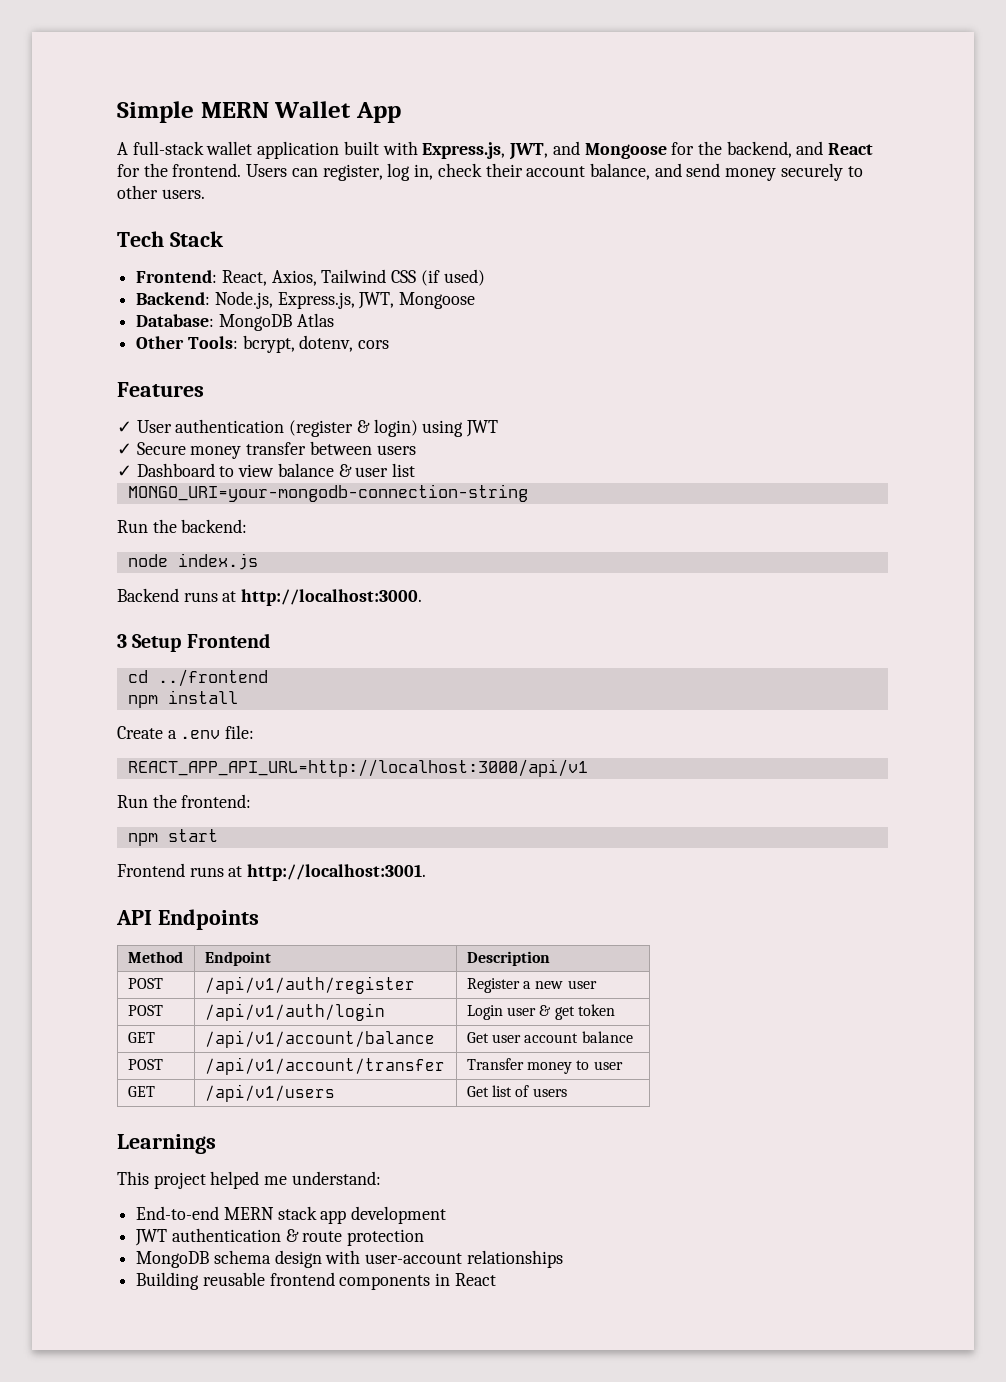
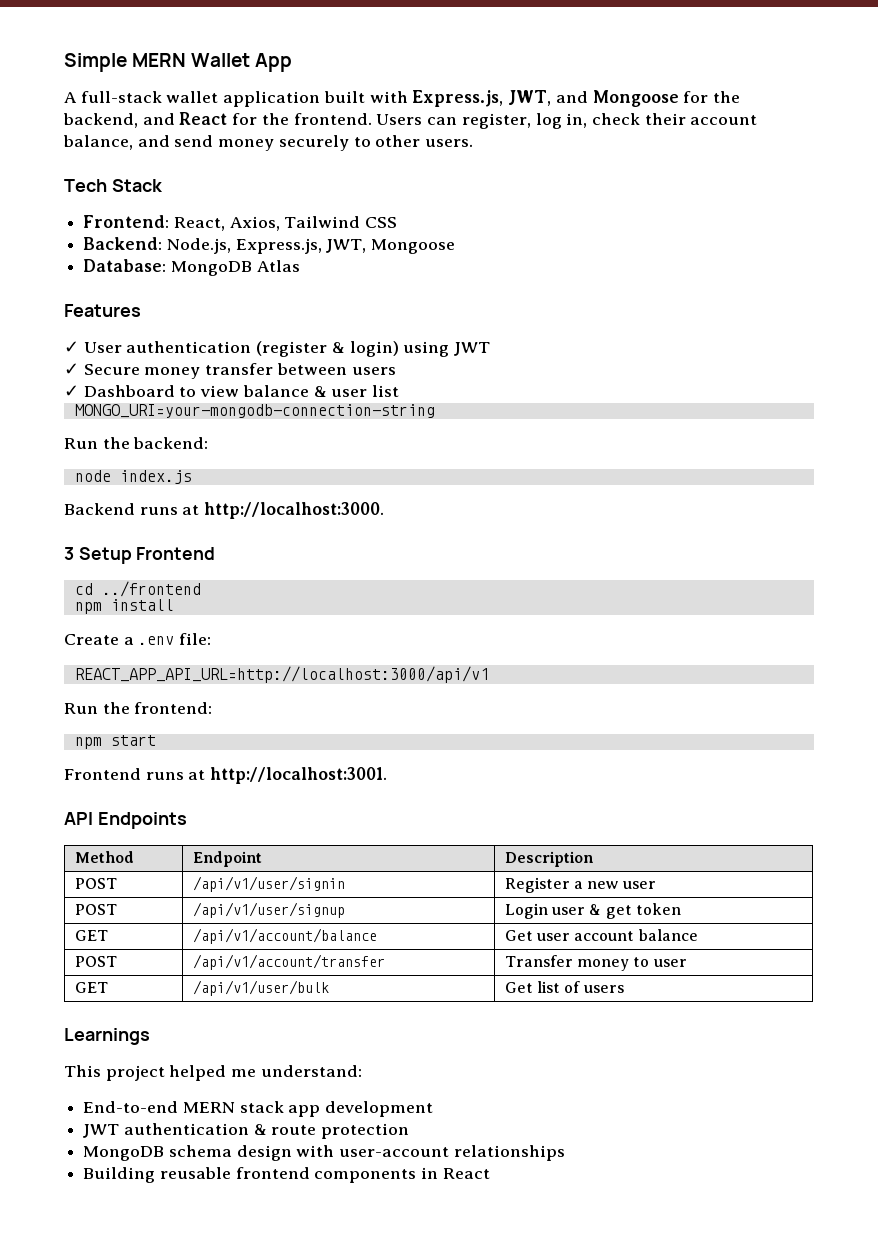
[420,269,485,286] (if used) -> (398, 222) none
[136,335,390,353] // Other Tools: bcrypt, dotenv, cors -> (300, 266) none
[204,976,415,994] /api/v1/auth/register -> [192,876,345,892] /api/v1/user/signin
[204,1003,385,1021] /api/v1/auth/login -> [192,902,345,918] /api/v1/user/signup
[204,1084,335,1102] /api/v1/users -> [192,980,329,996] /api/v1/user/bulk

